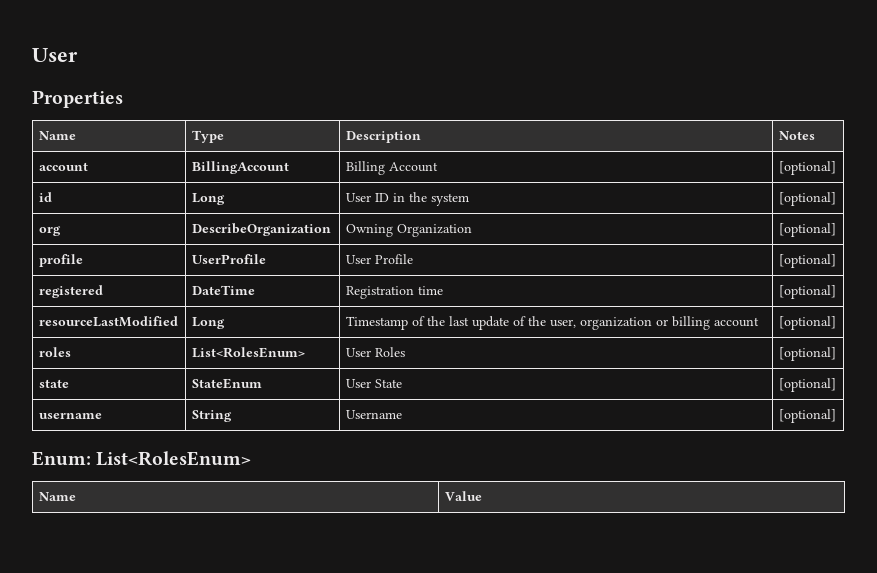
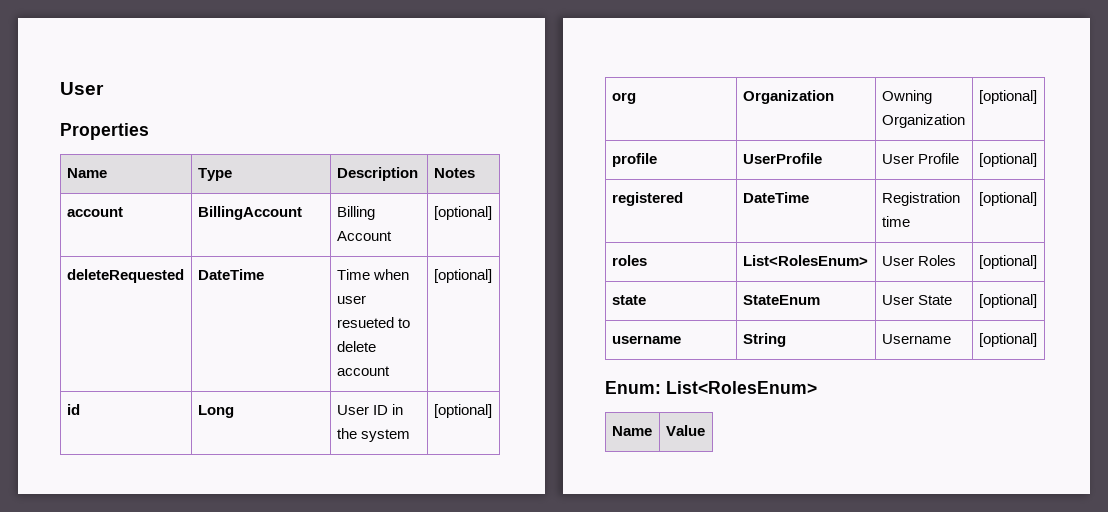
(836, 168) none -> [66,269,184,283] [197,269,264,280] [336,269,409,280] [336,295,366,304] [336,317,410,328] [336,341,376,352] [336,366,390,376] [433,269,492,283] // deleteRequested | DateTime | Time when user resueted to delete account | [optional]
[191,223,331,236] DescribeOrganization -> [742,90,834,104] Organization
[38,316,178,327] [191,317,225,329] [345,316,759,330] [778,316,836,330] // resourceLastModified | Long | Timestamp of the last update of the user, organization or billing account | [optional] -> (1037, 199) none

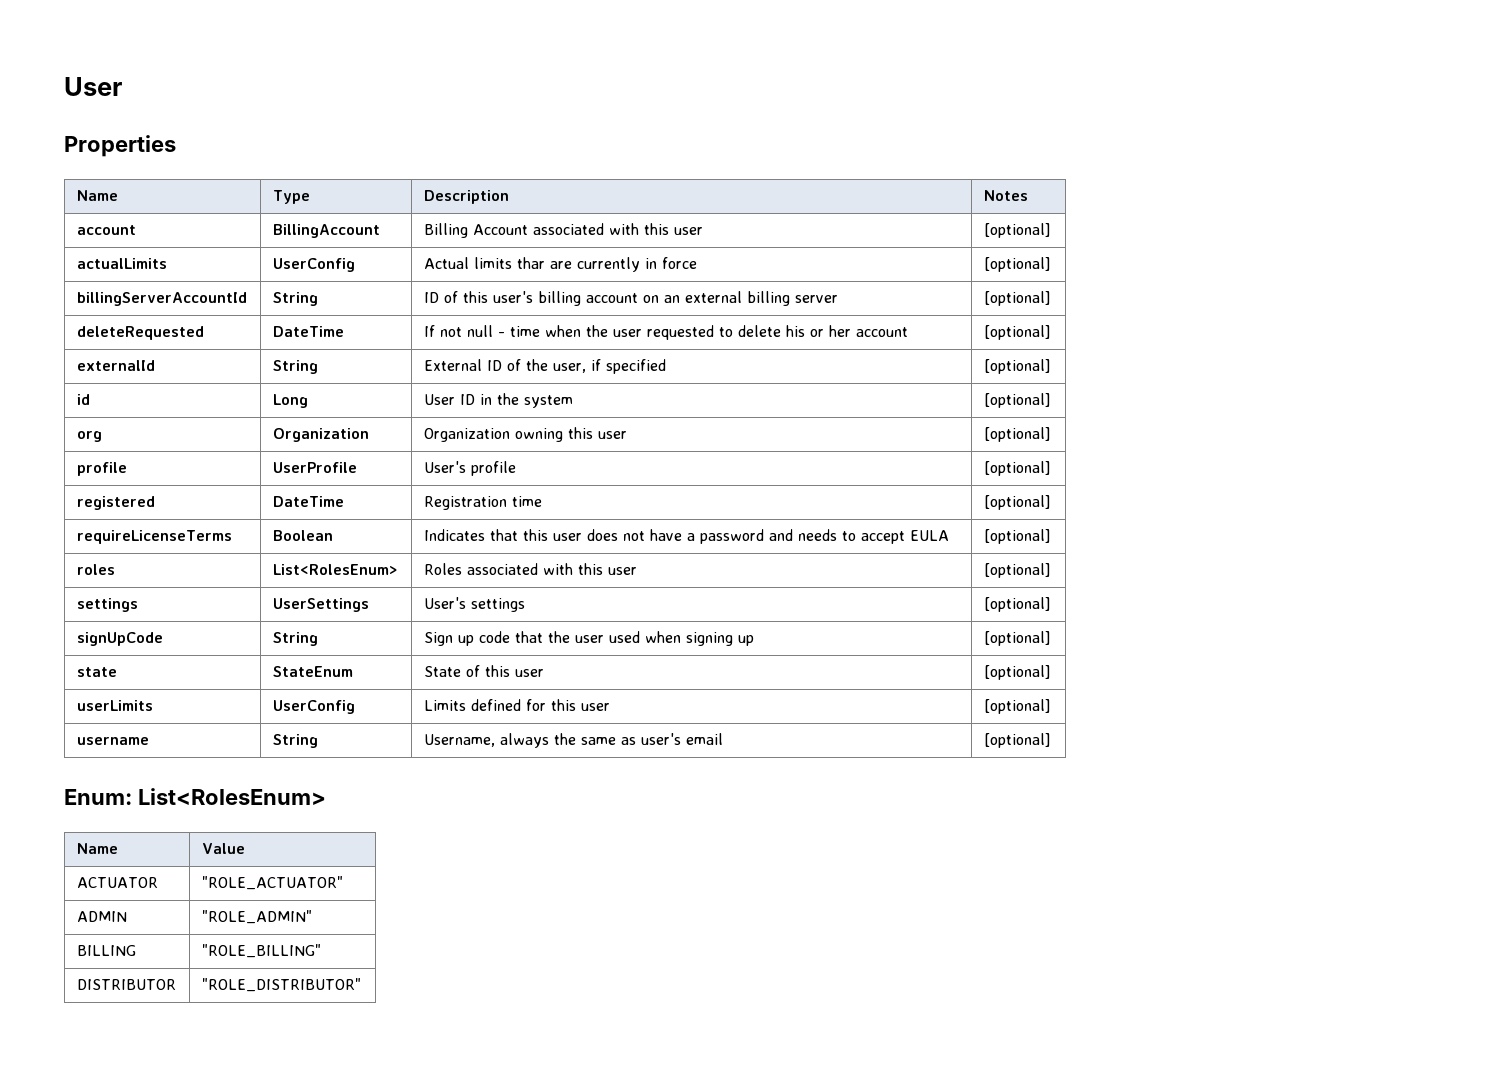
[433,206,492,220] [66,269,184,283] [197,269,264,280] [336,269,409,280] [336,295,366,304] [336,317,410,328] [336,341,376,352] [336,366,390,376] | [optional] // deleteRequested | DateTime | Time when user resueted to delete account -> [532,223,703,235] [983,223,1051,238] [76,258,167,269] [272,258,355,272] [423,257,697,272] [983,257,1051,272] [76,292,247,306] [272,292,318,306] [423,291,838,306] [983,291,1051,306] [76,326,204,340] [272,326,344,337] [423,325,908,340] [983,325,1051,340] [76,360,155,371] [272,360,318,374] [423,359,666,374] associated with this user | [optional] // actualLimits | UserConfig | Actual limits thar are currently in force | [optional] // billingServerAccountId | String | ID of this user's billing account on an external billing server | [optional] // deleteRequested | DateTime | If not null - time when the user requested to delete his or her account | [optional] // externalId | String | External ID of the user, if specified
[881,90,932,104] [881,114,965,128] Owning Organization -> [423,427,627,442] Organization owning this user
[881,153,959,164] User Profile -> [423,461,516,476] User's profile
(1037, 199) none -> [76,530,232,544] [272,530,333,541] [423,529,949,544] [983,529,1051,544] // requireLicenseTerms | Boolean | Indicates that this user does not have a password and needs to accept EULA | [optional]
[881,256,914,266] User -> (397, 569) none
(956, 260) none -> [466,563,637,575] [983,563,1051,578] [76,598,138,612] [272,598,369,612] [423,597,525,612] [983,597,1051,612] [76,632,163,646] [272,632,318,646] [423,631,754,646] associated with this user | [optional] // settings | UserSettings | User's settings | [optional] // signUpCode | String | Sign up code that the user used when signing up
[881,295,914,305] User -> (353, 671) none
[978,294,1037,308] [611,335,681,344] [742,333,786,347] [881,334,951,344] | [optional] // username | String | Username -> [465,665,544,677] [983,665,1051,680] [76,700,153,711] [272,700,355,714] [423,699,610,711] [983,699,1051,714] [76,737,149,745] [272,734,318,748] [423,733,723,748] of this user | [optional] // userLimits | UserConfig | Limits defined for this user | [optional] // username | String | Username, always the same as user's email
(705, 430) none -> [76,877,158,888] [201,876,343,890] [76,911,127,922] [201,910,312,924] [76,945,136,956] [201,944,321,958] [76,979,176,990] [201,978,361,992] // ACTUATOR | "ROLE_ACTUATOR" // ADMIN | "ROLE_ADMIN" // BILLING | "ROLE_BILLING" // DISTRIBUTOR | "ROLE_DISTRIBUTOR"

